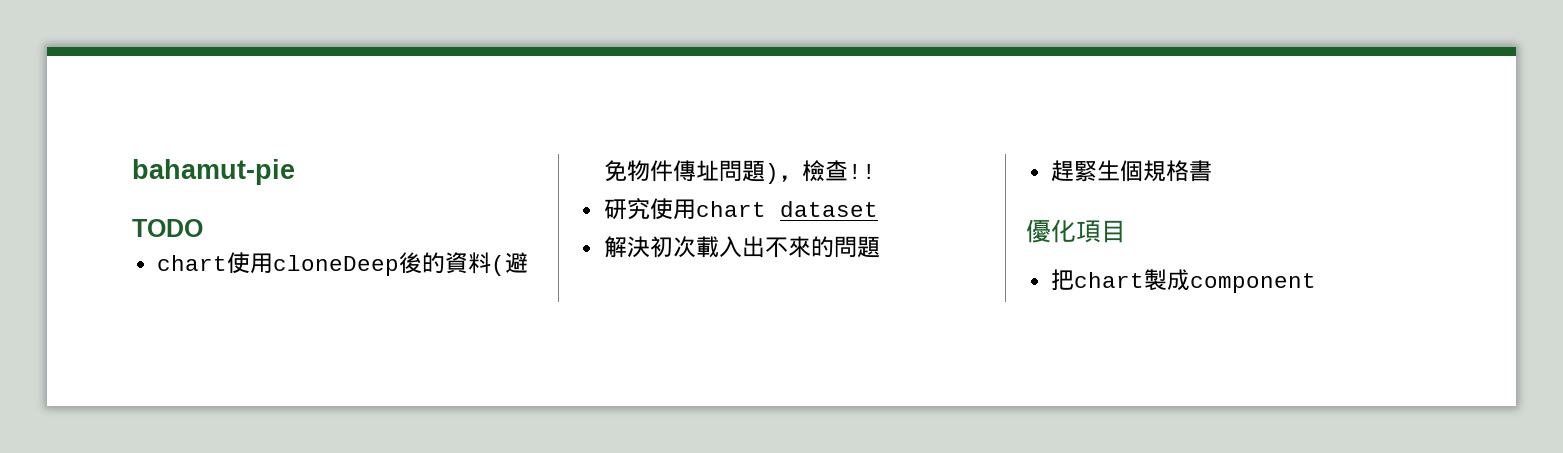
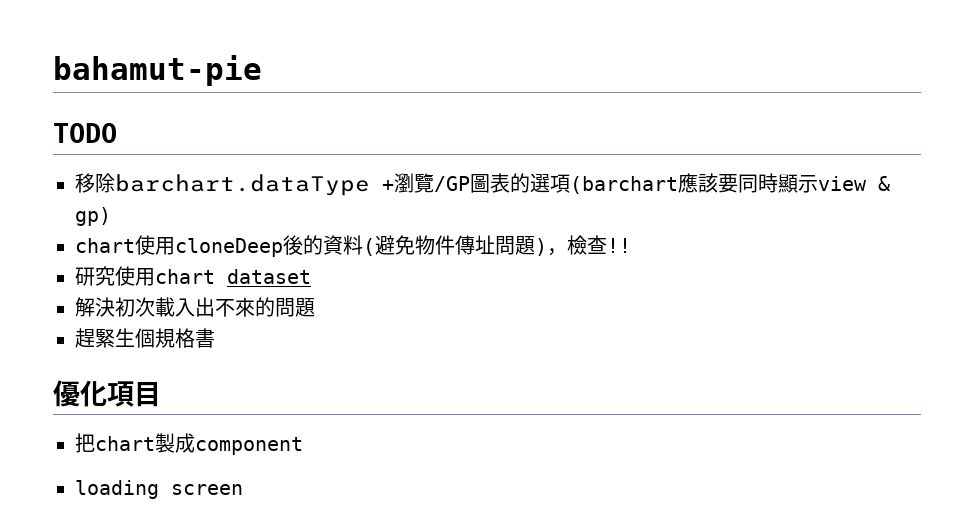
(203, 228) none -> [75,173,890,196] [75,207,111,226] // 移除barchart.dataType +瀏覽/GP圖表的選項(barchart應該要同時顯示view & gp)
(1316, 283) none -> [75,480,243,499] // loading screen

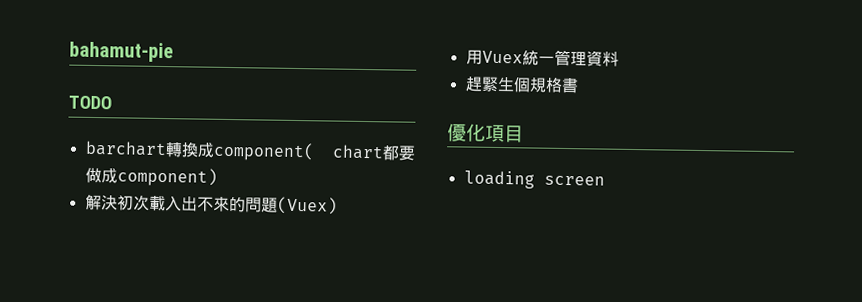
[75,173,890,196] [75,207,111,226] [75,235,631,257] [75,266,311,286] 移除barchart.dataType +瀏覽/GP圖表的選項(barchart應該要同時顯示view & gp) // chart使用cloneDeep後的資料(避免物件傳址問題)，檢查!! // 研究使用chart dataset -> [84,140,416,162] [84,167,218,187] barchart轉換成component( chart都要做成component)
(315, 307) none -> [276,196,338,215] [465,49,619,67] (Vuex) // 用Vuex統一管理資料
[75,433,303,455] // 把chart製成component -> (524, 134) none

